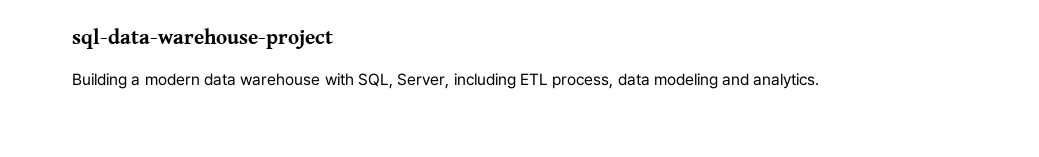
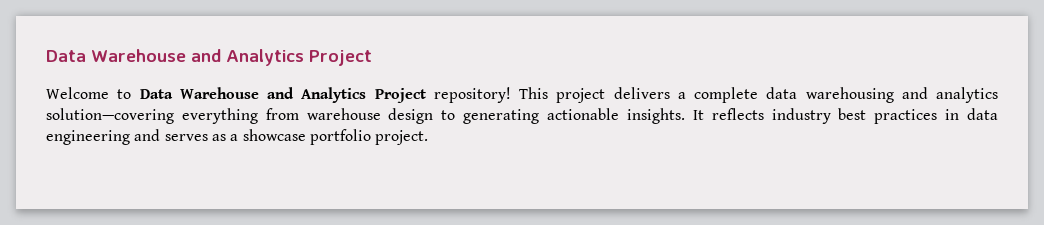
[72,28,333,49] [72,73,820,89] sql-data-warehouse-project // Building a modern data warehouse with SQL, Server, including ETL process, data modeling and analytics. -> [46,49,372,66] [46,87,998,103] [46,108,999,124] [46,129,429,145] Data Warehouse and Analytics Project // Welcome to Data Warehouse and Analytics Project repository! This project delivers a complete data warehousing and analytics solution—covering everything from warehouse design to generating actionable insights. It reflects industry best practices in data engineering and serves as a showcase portfolio project.

